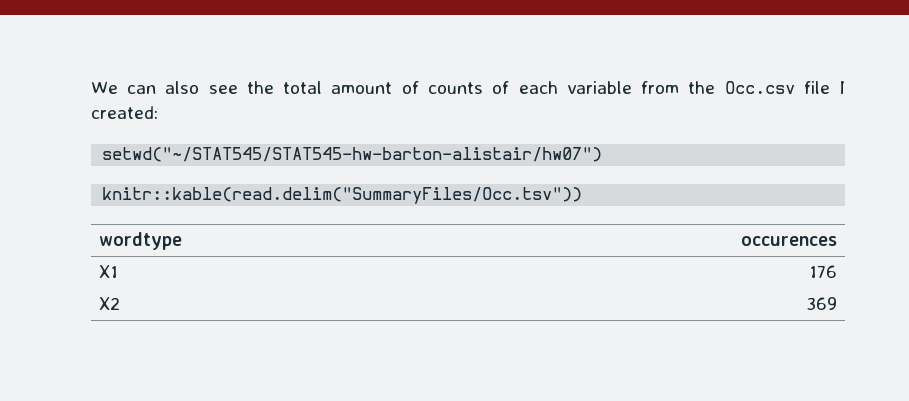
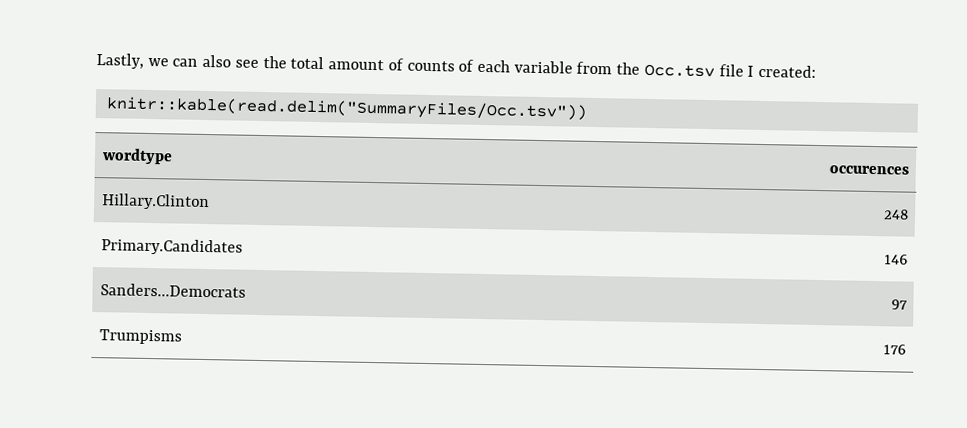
[91,81,118,94] We -> [96,53,169,69] Lastly, we
[724,81,795,94] Occ.csv -> [643,63,715,78] Occ.tsv
[102,147,603,162] // setwd("~/STAT545/STAT545-hw-barton-alistair/hw07") -> (817, 71) none
[99,265,119,278] X1 -> [102,193,211,211] [882,209,909,220] [101,238,244,256] [883,254,908,265] [100,283,247,298] [890,299,908,310] [99,329,183,345] Hillary.Clinton | 248 // Primary.Candidates | 146 // Sanders...Democrats | 97 // Trumpisms
[99,297,121,310] [805,297,837,310] // X2 | 369 -> (906, 349) none

